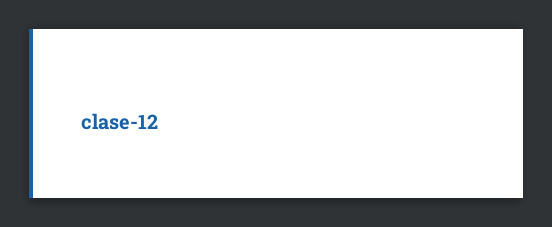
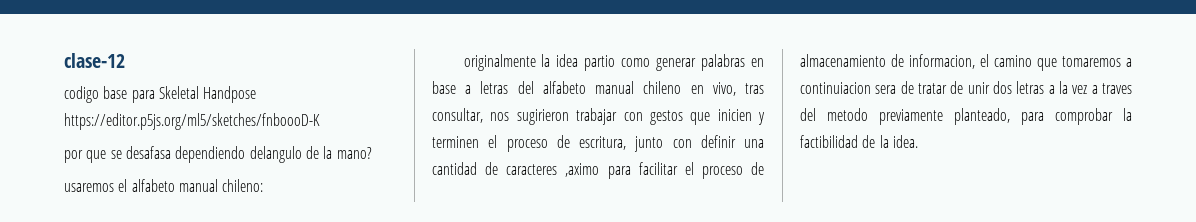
(158, 121) none -> [64,86,257,103] [64,113,320,130] [64,146,372,163] [64,179,264,192] [463,54,764,71] [432,81,764,96] [432,108,765,125] [432,135,764,152] [432,162,764,179] [800,54,1132,71] [800,81,1132,94] [800,108,1132,125] [800,135,918,148] // codigo base para Skeletal Handpose https://editor.p5js.org/ml5/sketches/fnboooD-K // por que se desafasa dependiendo delangulo de la mano? // usaremos el alfabeto manual chileno: // originalmente la idea partio como generar palabras en base a letras del alfabeto manual chileno en vivo, tras consultar, nos sugirieron trabajar con gestos que inicien y terminen el proceso de escritura, junto con definir una cantidad de caracteres ,aximo para facilitar el proceso de almacenamiento de informacion, el camino que tomaremos a continuiacion sera de tratar de unir dos letras a la vez a traves del metodo previamente planteado, para comprobar la factibilidad de la idea.

